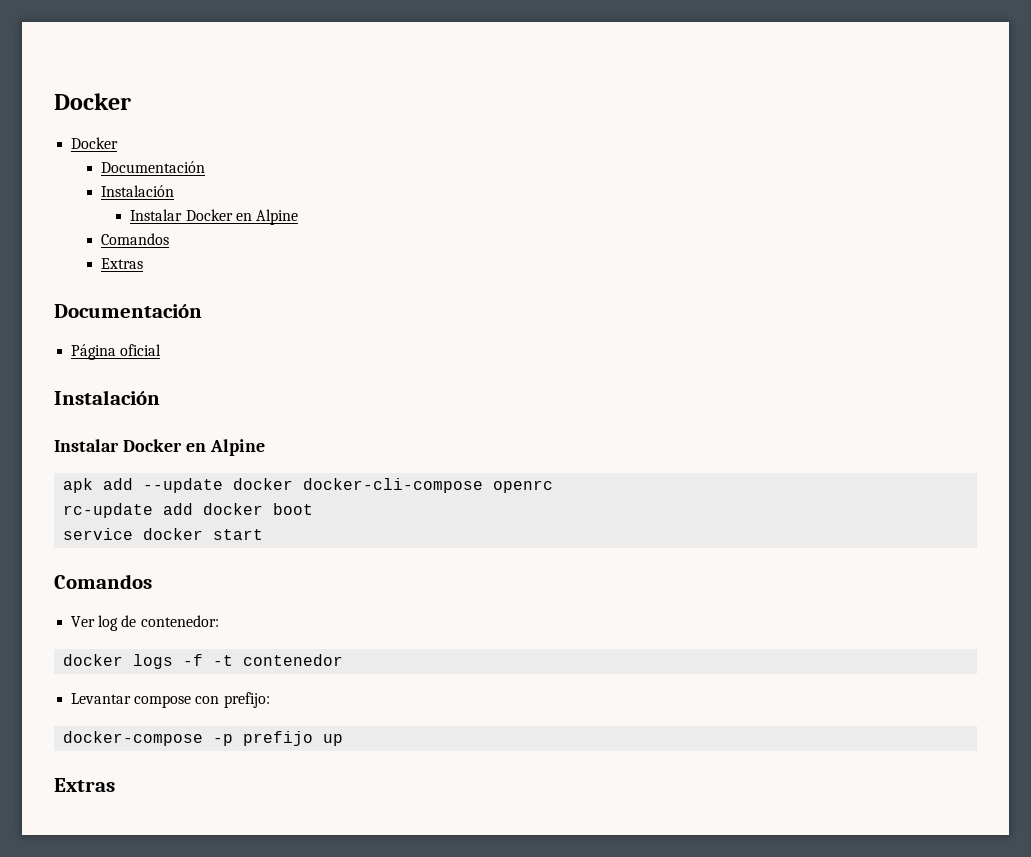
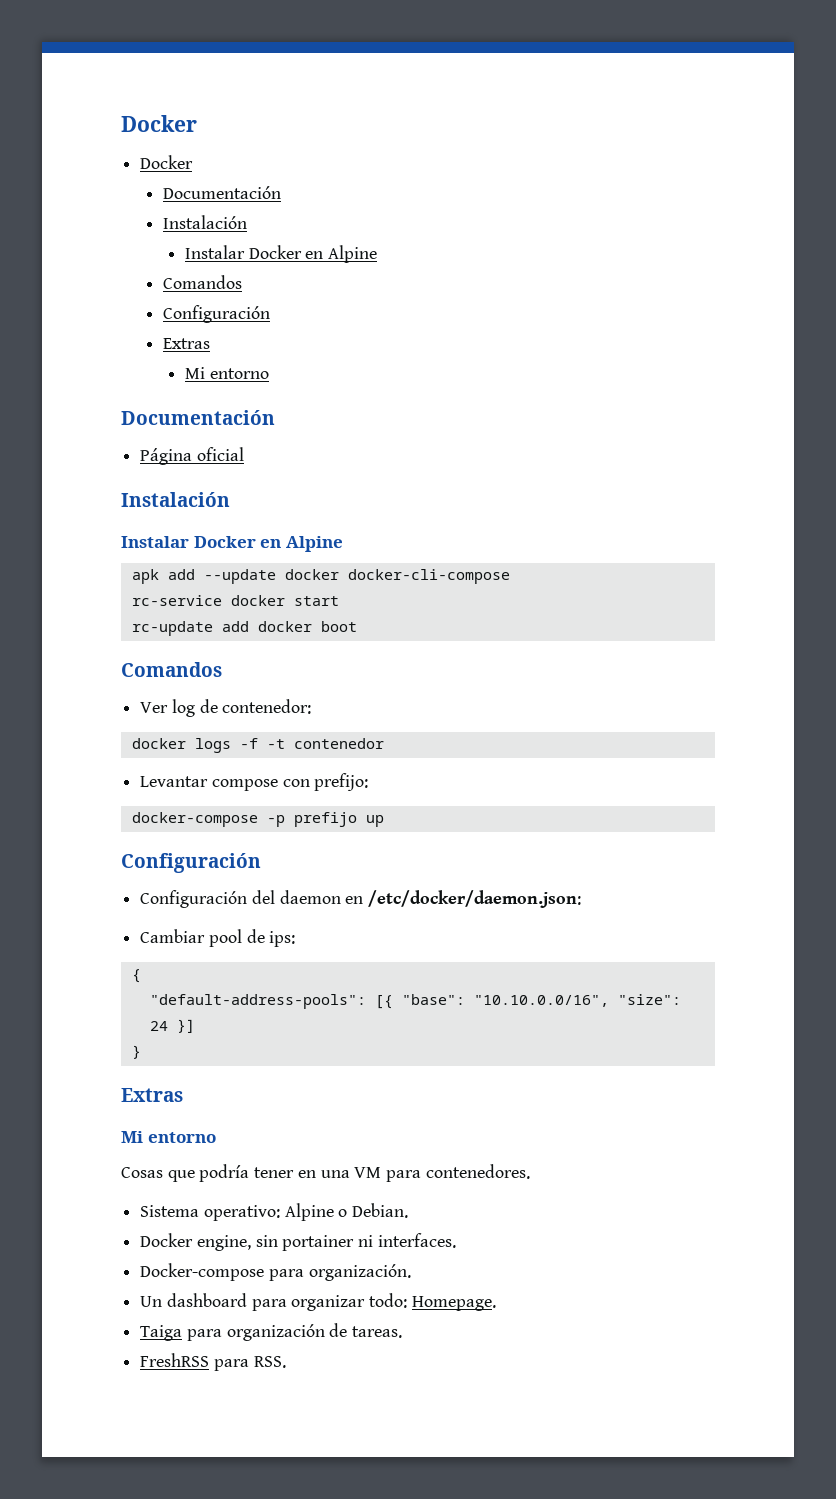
[100,258,143,269] // Extras -> [162,305,270,323] [162,338,210,349] [184,367,269,379] // Configuración // Extras // Mi entorno
[493,480,554,493] openrc -> [131,595,339,606] // rc-service docker start
[63,528,264,540] // service docker start -> (357, 626) none
[54,778,115,792] Extras -> [121,853,261,873] [140,890,582,908] [140,929,296,947] [131,969,141,983] [149,994,681,1009] [149,1019,195,1033] [131,1045,141,1059] [121,1088,183,1102] [121,1131,216,1143] [121,1164,530,1182] [140,1203,409,1221] [140,1233,456,1251] [140,1263,411,1281] [140,1293,496,1311] [140,1323,403,1341] [140,1353,286,1371] Configuración // Configuración del daemon en /etc/docker/daemon.json: // Cambiar pool de ips: // { // "default-address-pools": [{ "base": "10.10.0.0/16", "size": 24 }] // } // Extras // Mi entorno // Cosas que podría tener en una VM para contenedores. // Sistema operativo: Alpine o Debian. // Docker engine, sin portainer ni interfaces. // Docker-compose para organización. // Un dashboard para organizar todo: Homepage. // Taiga para organización de tareas. // FreshRSS para RSS.

